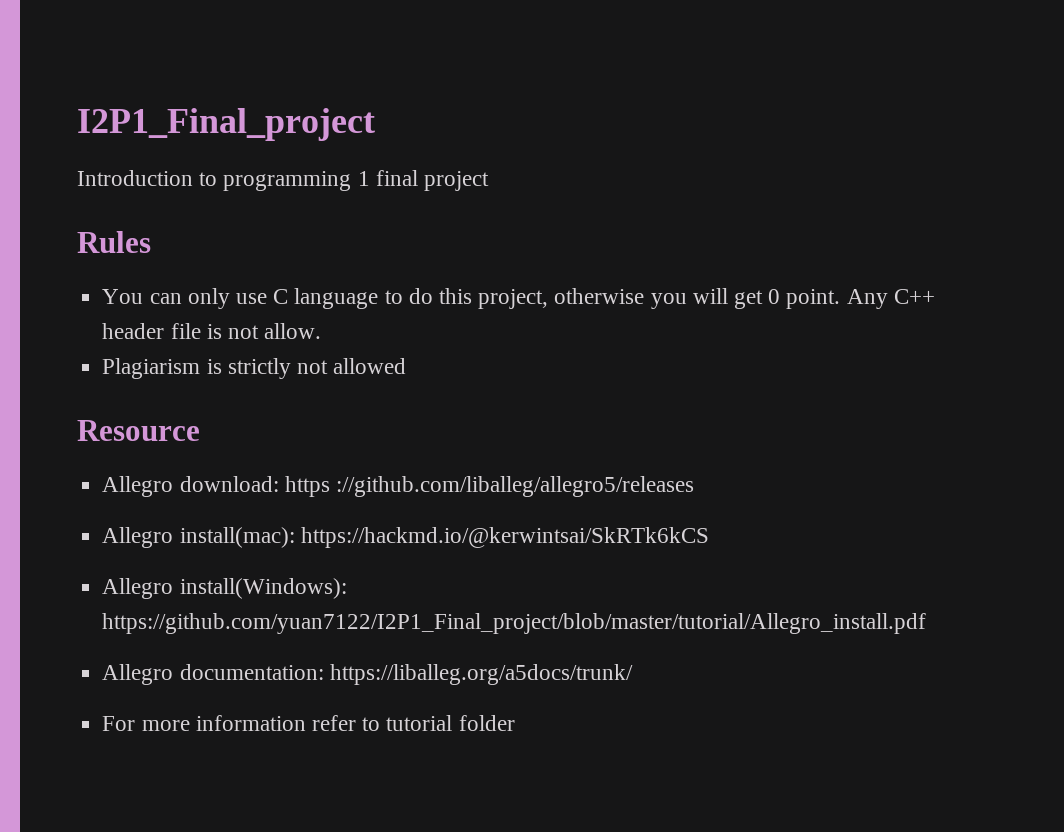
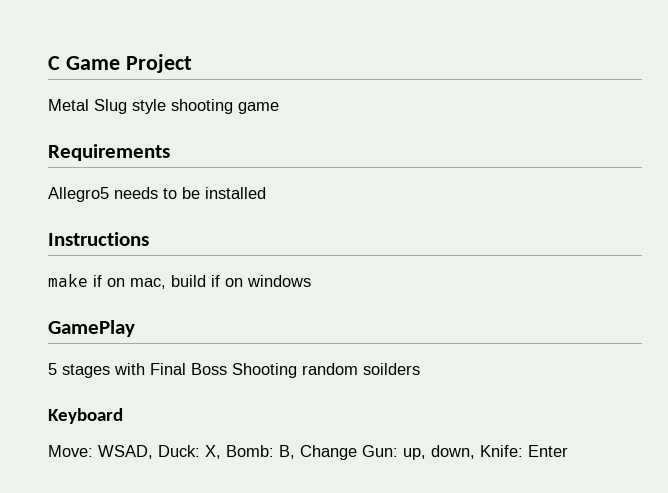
[77,108,375,141] [77,170,490,191] [77,231,151,253] [102,288,935,309] [102,323,322,339] [102,358,407,379] [77,420,200,441] [102,476,694,497] [102,527,709,548] [102,578,347,599] [102,613,927,634] [102,664,633,685] [102,715,515,731] I2P1_Final_project // Introduction to programming 1 final project // Rules // You can only use C language to do this project, otherwise you will get 0 point. Any C++ header file is not allow. // Plagiarism is strictly not allowed // Resource // Allegro download: https ://github.com/liballeg/allegro5/releases // Allegro install(mac): https://hackmd.io/@kerwintsai/SkRTk6kCS // Allegro install(Windows): https://github.com/yuan7122/I2P1_Final_project/blob/master/tutorial/Allegro_install.pdf // Allegro documentation: https://liballeg.org/a5docs/trunk/ // For more information refer to tutorial folder -> [48,54,192,73] [48,99,279,114] [48,144,170,161] [48,187,266,202] [48,232,149,246] [48,274,311,289] [48,320,135,337] [48,363,420,378] [48,408,123,424] [48,445,568,460] C Game Project // Metal Slug style shooting game // Requirements // Allegro5 needs to be installed // Instructions // make if on mac, build if on windows // GamePlay // 5 stages with Final Boss Shooting random soilders // Keyboard // Move: WSAD, Duck: X, Bomb: B, Change Gun: up, down, Knife: Enter

